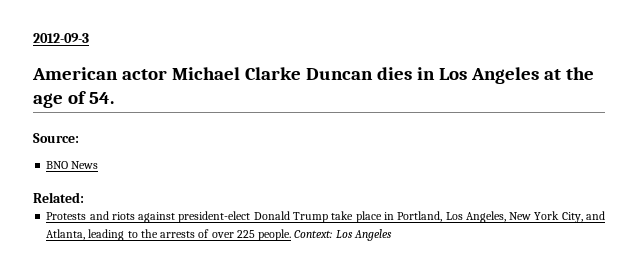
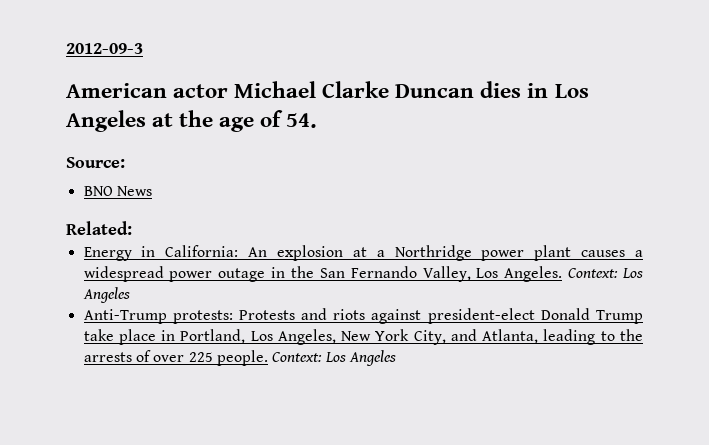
(84, 197) none -> [83,245,644,261] [83,266,644,282] [82,287,130,303] [83,309,233,324] Energy in California: An explosion at a Northridge power plant causes a widespread power outage in the San Fernando Valley, Los Angeles. Context: Los Angeles // Anti-Trump protests:

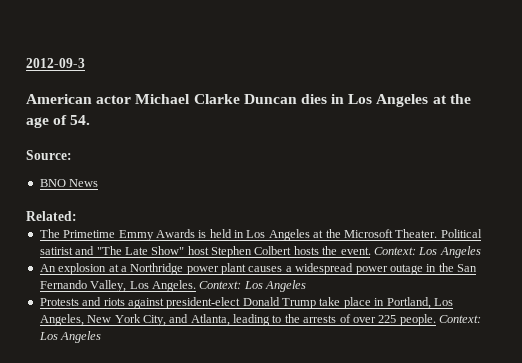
[83,245,239,261] Energy in California: -> [39,229,482,241] [39,246,481,258] The Primetime Emmy Awards is held in Los Angeles at the Microsoft Theater. Political satirist and "The Late Show" host Stephen Colbert hosts the event. Context: Los Angeles //
[83,309,233,324] Anti-Trump protests: -> (306, 286) none

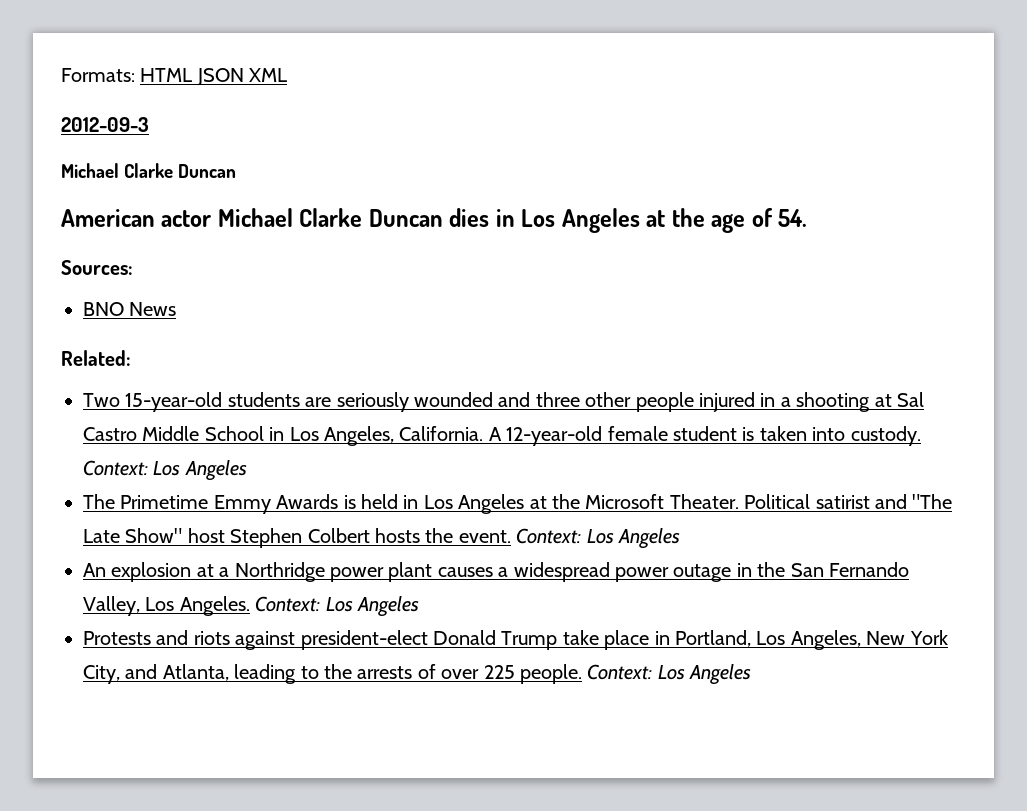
[26,58,85,68] 2012-09-3 -> [61,68,288,86] [61,117,149,132] [61,163,237,178] Formats: HTML JSON XML // 2012-09-3 // Michael Clarke Duncan
[26,150,72,160] Source: -> [61,260,133,275] Sources:
(77, 216) none -> [83,392,924,412] [83,426,921,446] [83,460,247,481] // Two 15-year-old students are seriously wounded and three other people injured in a shooting at Sal Castro Middle School in Los Angeles, California. A 12-year-old female student is taken into custody. Context: Los Angeles

